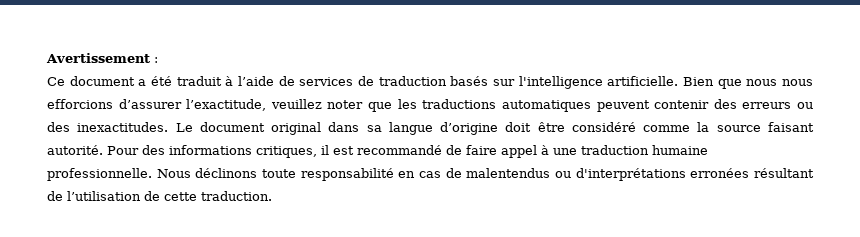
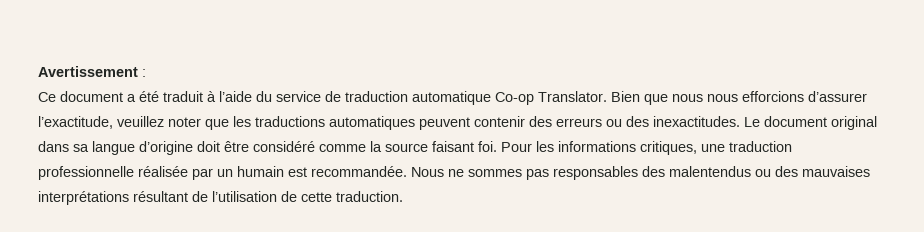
[278,76,679,89] de services de traduction basés sur l'intelligence artificielle. -> [256,91,607,105] du service de traduction automatique Co-op Translator.
[47,145,708,158] [47,168,750,181] autorité. Pour des informations critiques, il est recommandé de faire appel à une traduction humaine professionnelle. Nous déclinons toute responsabilité en cas de malentendus ou d'interprétations erronées -> [478,141,792,155] [38,166,870,180] [38,191,129,205] foi. Pour les informations critiques, une traduction professionnelle réalisée par un humain est recommandée. Nous ne sommes pas responsables des malentendus ou des mauvaises interprétations

